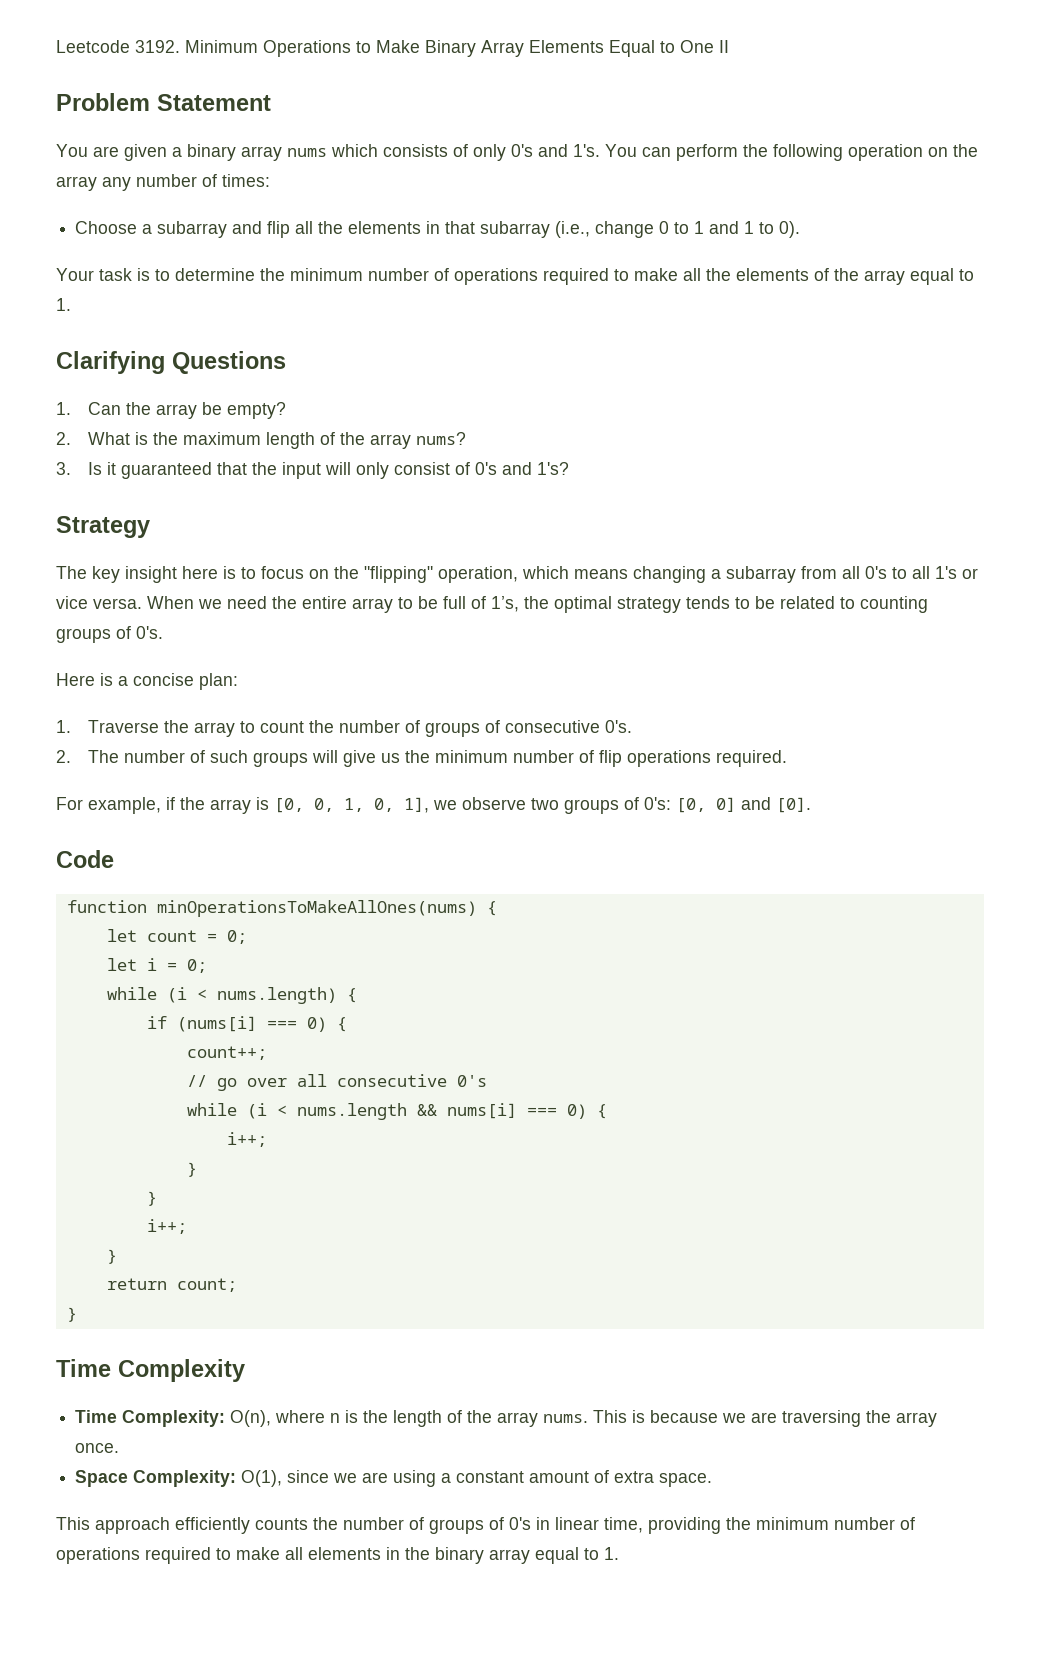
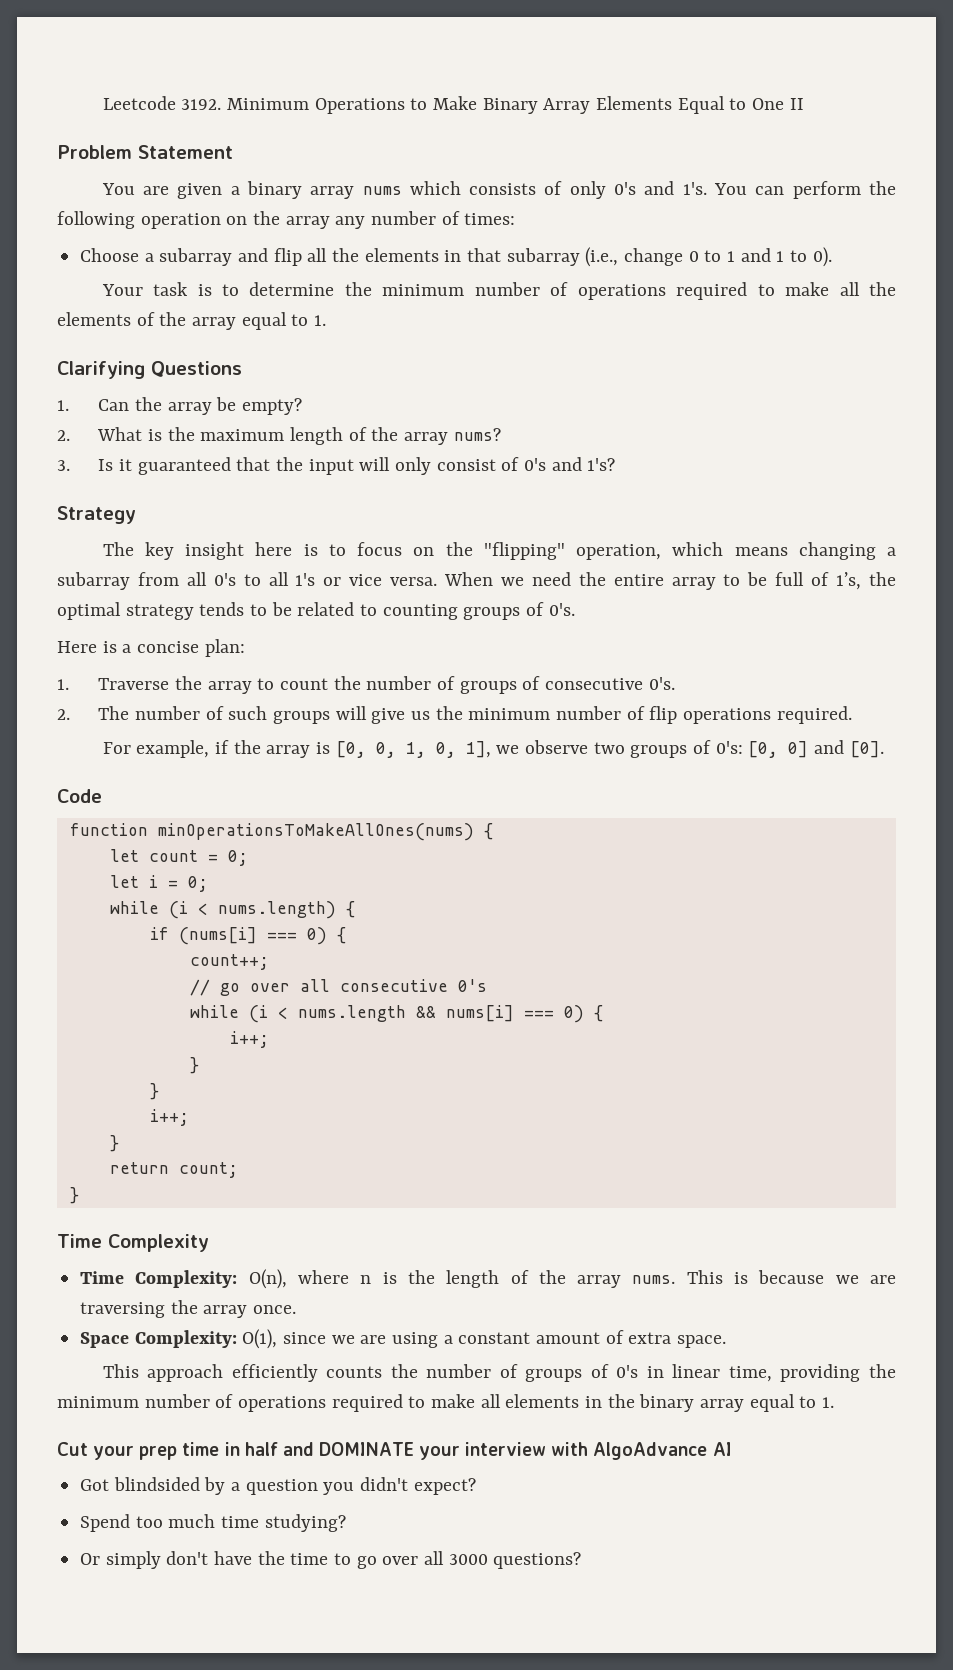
(619, 1553) none -> [57,1442,731,1460] [80,1477,476,1495] [80,1514,346,1532] [80,1551,582,1569] // Cut your prep time in half and DOMINATE your interview with AlgoAdvance AI // Got blindsided by a question you didn't expect? // Spend too much time studying? // Or simply don't have the time to go over all 3000 questions?

